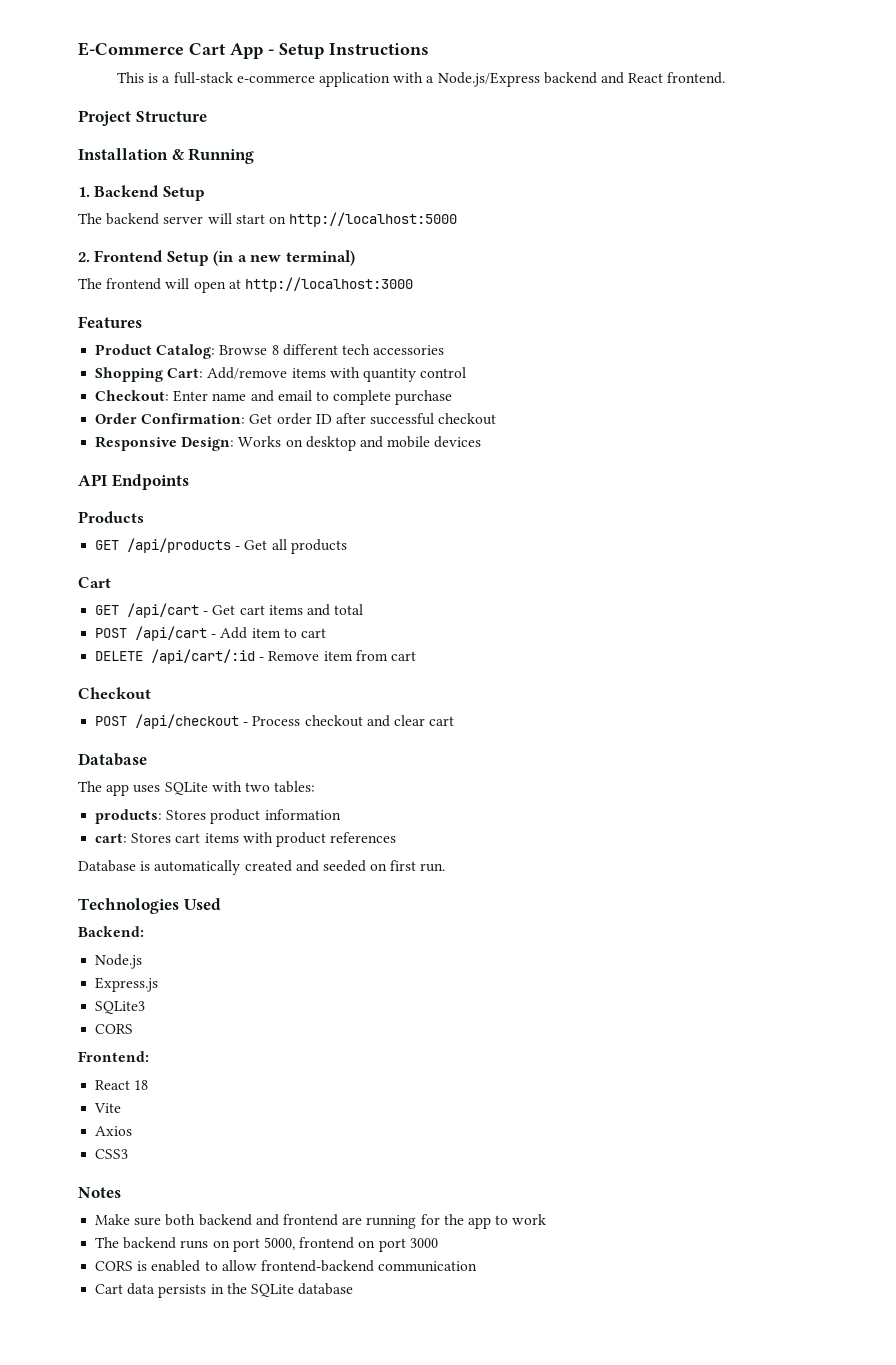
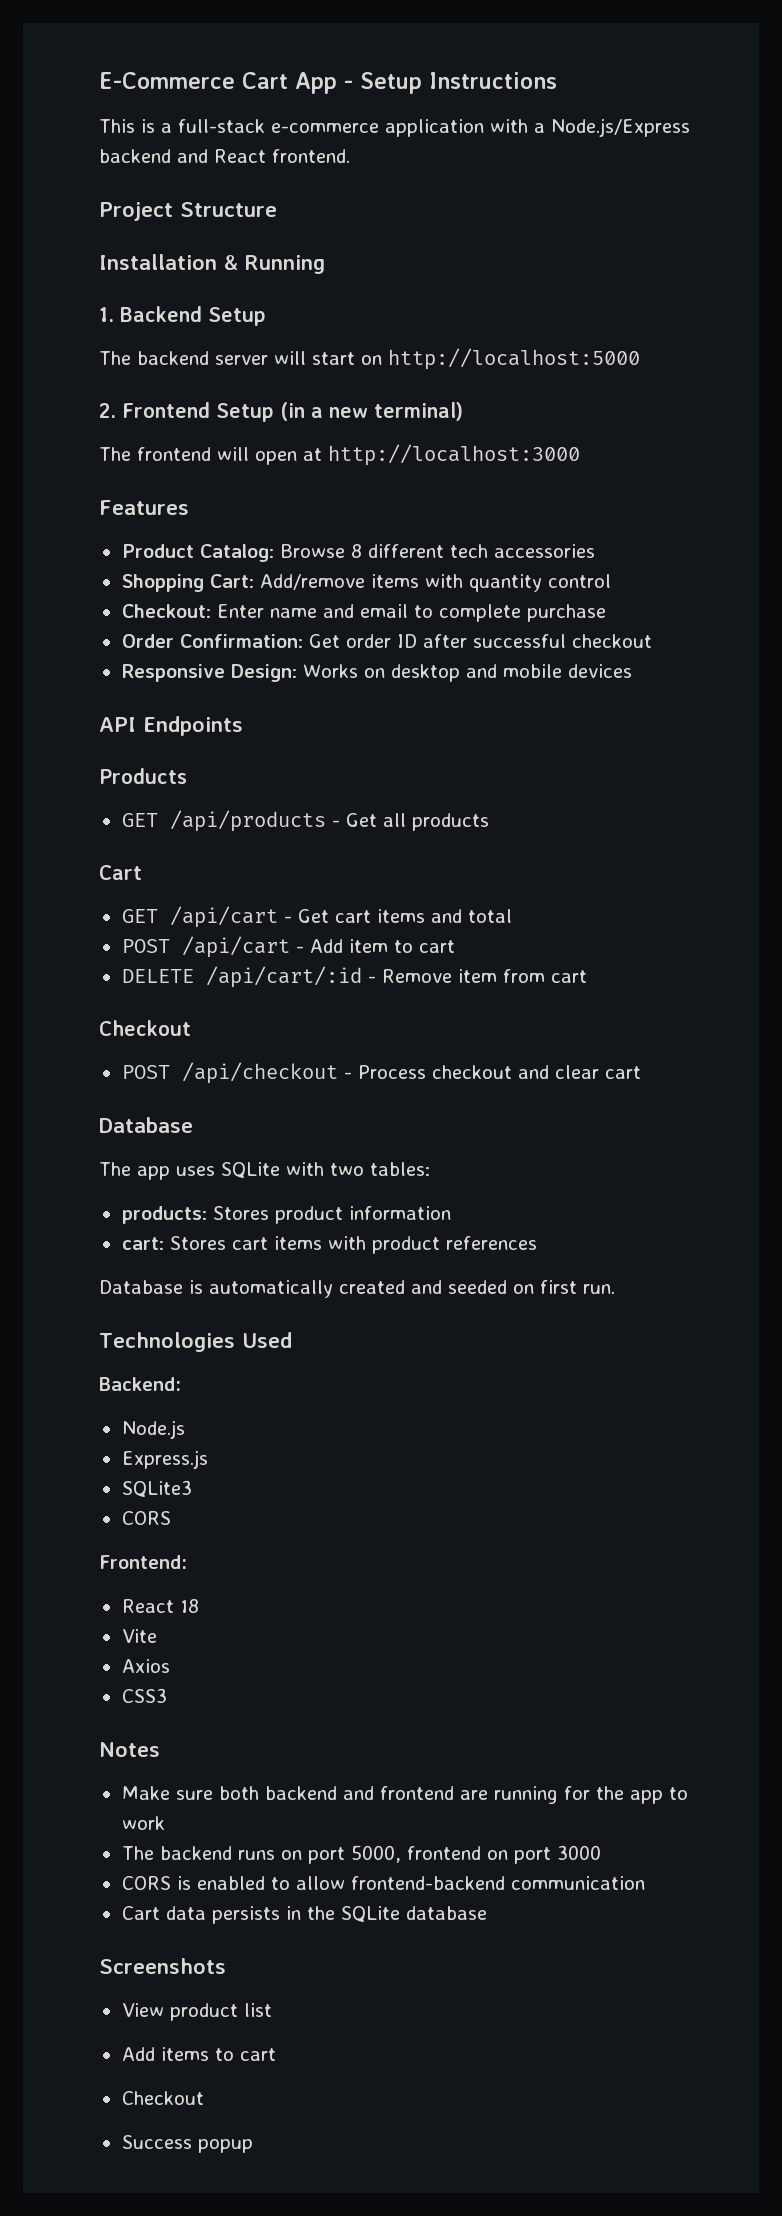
(354, 1289) none -> [99,1958,226,1974] [121,2003,272,2021] [121,2047,276,2061] [121,2091,204,2105] [121,2135,253,2153] // Screenshots // View product list // Add items to cart // Checkout // Success popup

